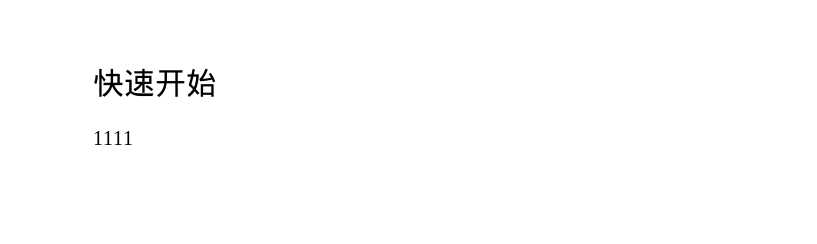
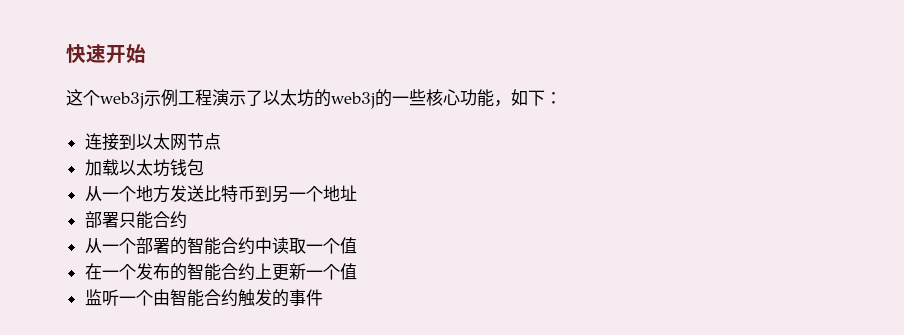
[93,131,133,145] 1111 -> [66,89,562,109] [84,133,221,151] [84,159,204,177] [84,185,357,203] [84,211,187,229] [84,237,357,255] [84,263,357,281] [84,289,323,307] 这个web3j示例工程演示了以太坊的web3j的一些核心功能，如下： // 连接到以太网节点 // 加载以太坊钱包 // 从一个地方发送比特币到另一个地址 // 部署只能合约 // 从一个部署的智能合约中读取一个值 // 在一个发布的智能合约上更新一个值 // 监听一个由智能合约触发的事件

